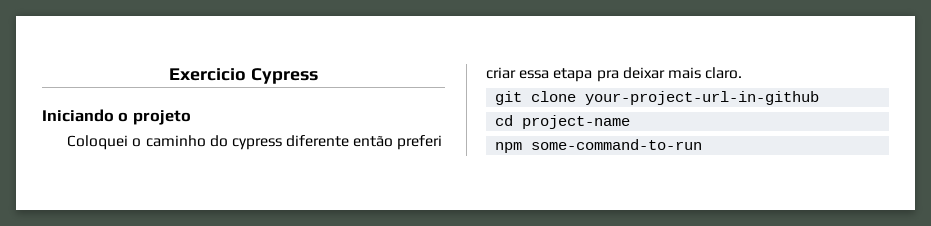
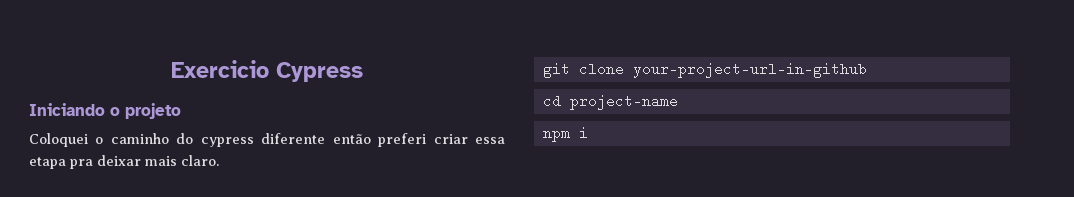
[531,139,703,150] some-command-to-run -> [578,127,588,138] i

